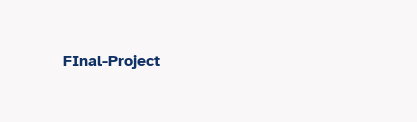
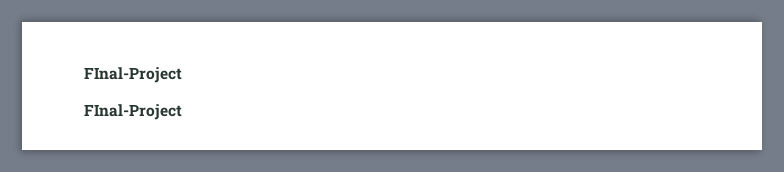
[63,55,160,69] FInal-Project -> [84,67,182,83] [84,104,182,120] FInal-Project // FInal-Project

